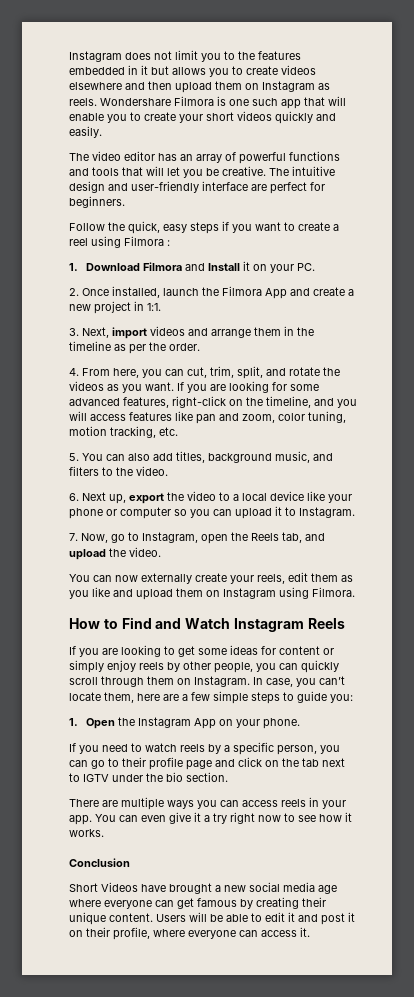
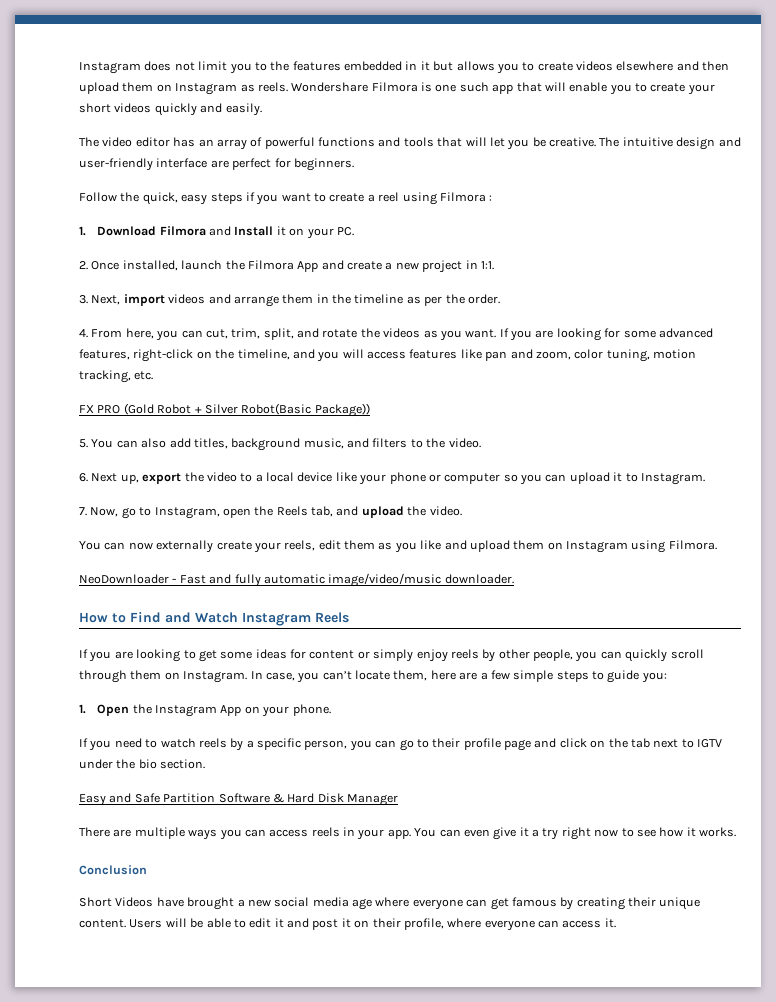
(178, 431) none -> [79,403,370,417] // FX PRO (Gold Robot + Silver Robot(Basic Package))
(355, 592) none -> [79,573,514,587] // NeoDownloader - Fast and fully automatic image/video/music downloader.
(228, 777) none -> [79,793,398,806] // Easy and Safe Partition Software & Hard Disk Manager

